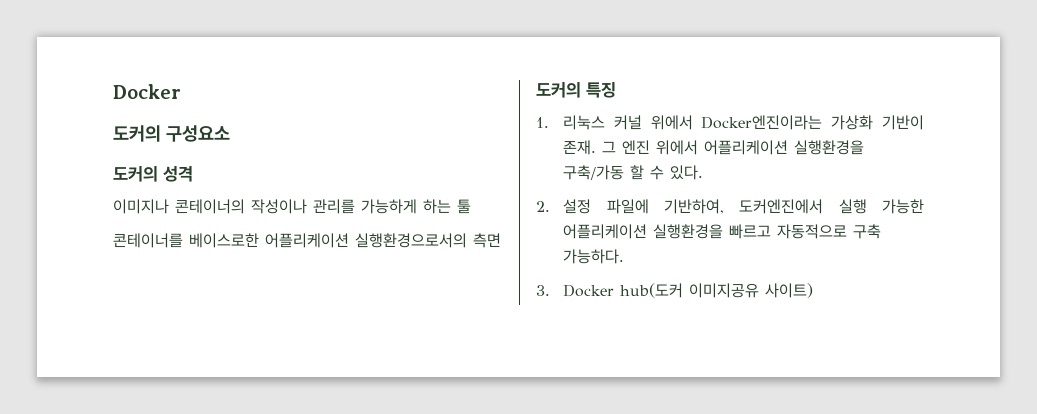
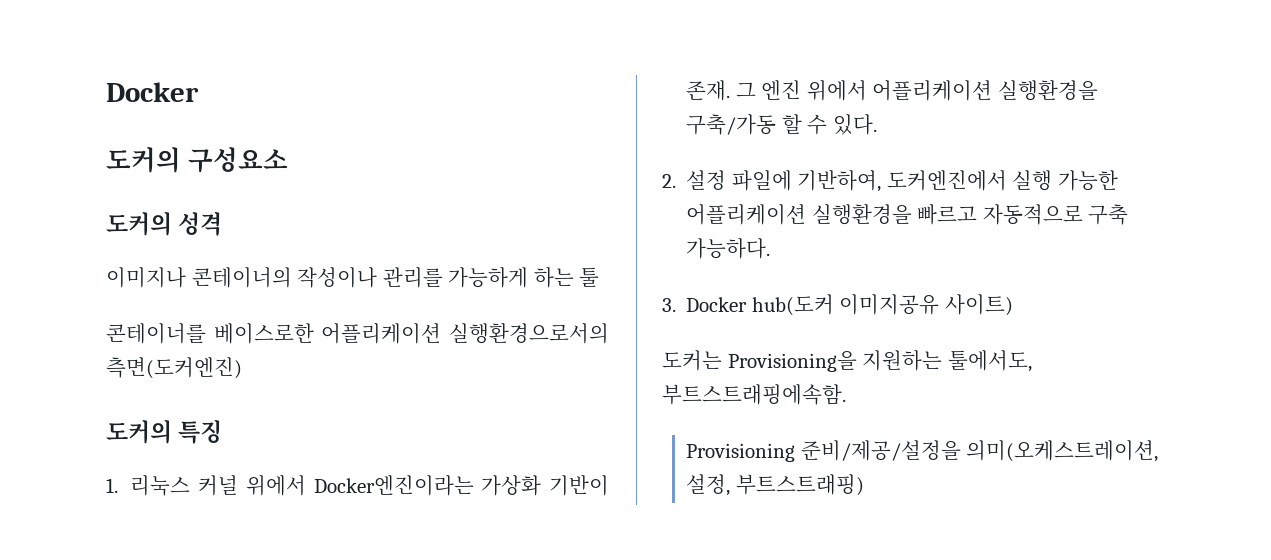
[473,233,501,248] 측면 -> [106,357,242,379] 측면(도커엔진)
(814, 290) none -> [662,350,1032,372] [662,384,846,405] [686,440,1159,462] [686,474,864,496] // 도커는 Provisioning을 지원하는 툴에서도, 부트스트래핑에속함. // Provisioning 준비/제공/설정을 의미(오케스트레이션, 설정, 부트스트래핑)

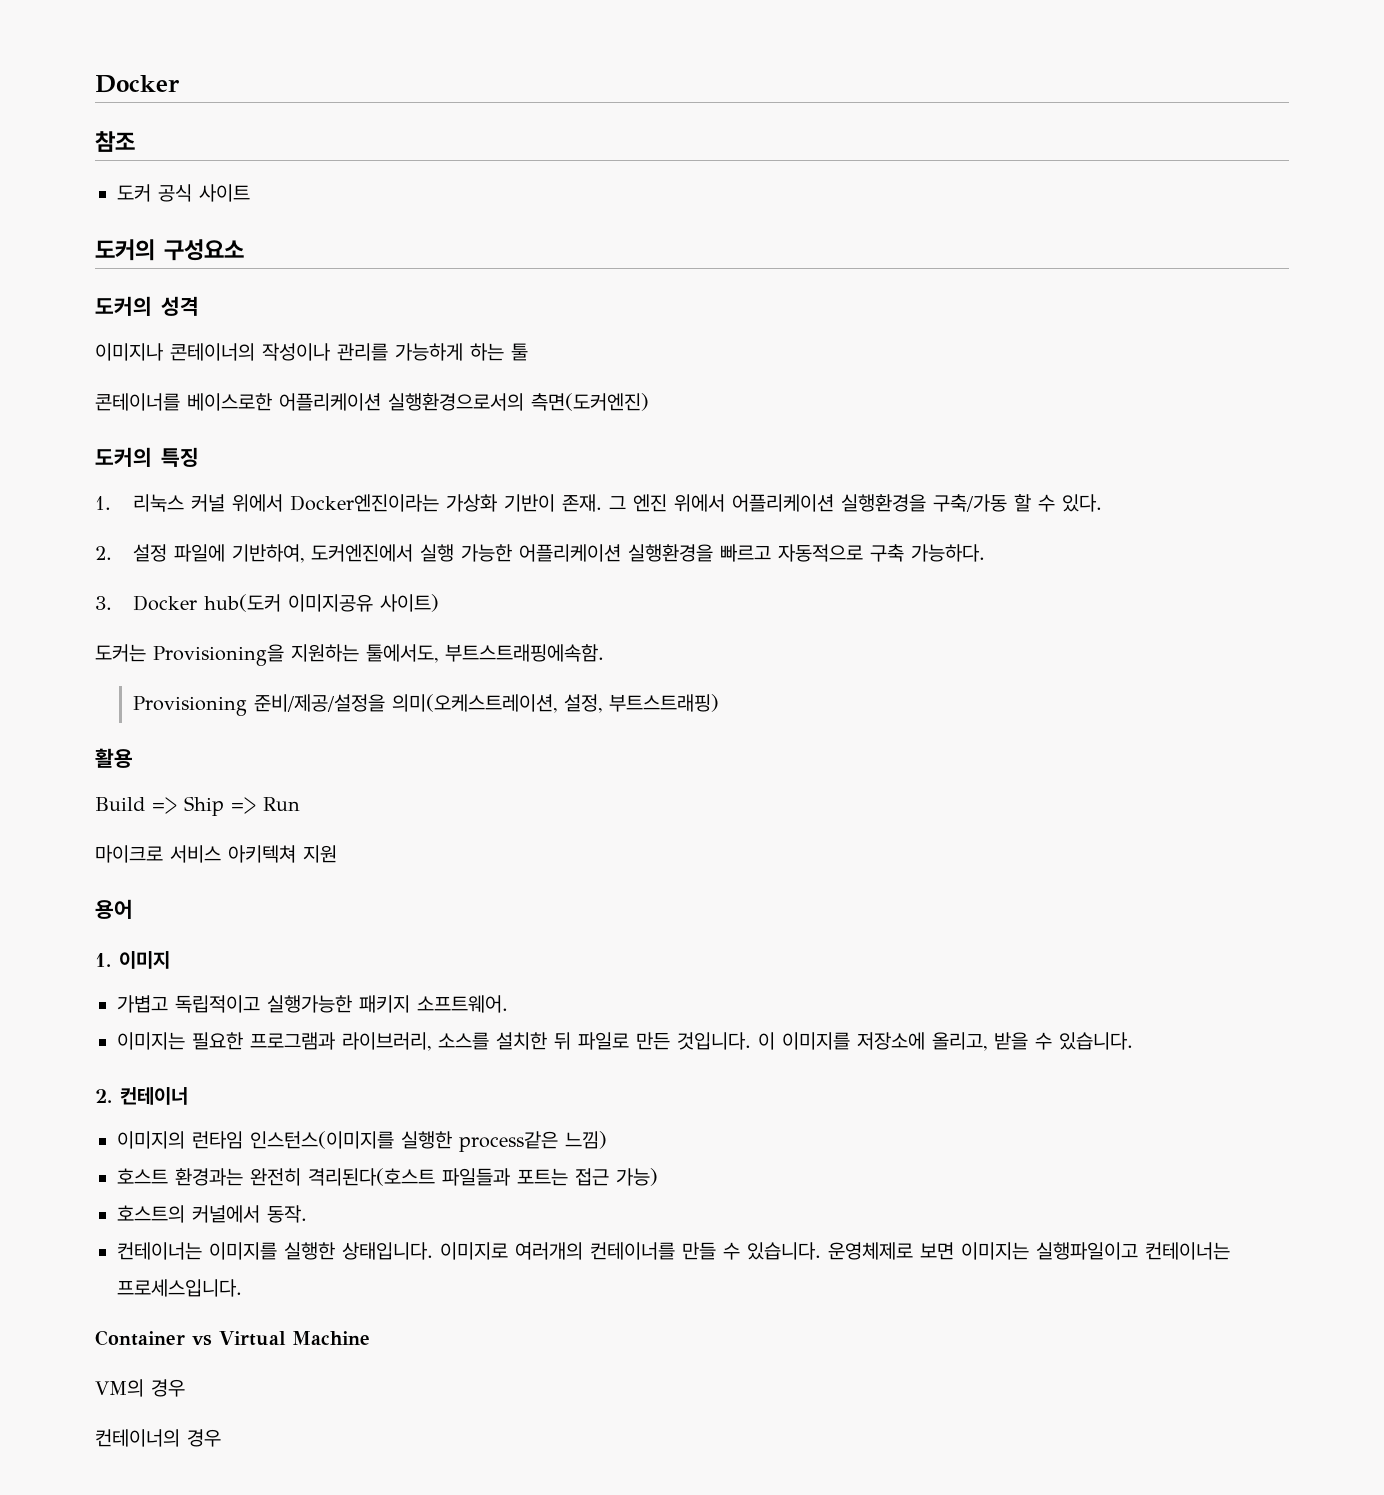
[106,82,199,102] Docker -> [95,75,180,93] [95,131,135,152] [117,184,250,202] Docker // 참조 // 도커 공식 사이트
(864, 485) none -> [95,748,133,768] [95,796,300,816] [95,845,337,863] [95,899,133,919] [95,951,170,969] [117,995,508,1013] [117,1032,1133,1051] [95,1087,188,1105] [117,1131,607,1152] [117,1168,658,1186] [117,1205,307,1223] [117,1242,1230,1260] [117,1279,242,1297] [95,1330,370,1346] [95,1379,185,1397] [95,1429,221,1447] // 활용 // Build => Ship => Run // 마이크로 서비스 아키텍쳐 지원 // 용어 // 1. 이미지 // 가볍고 독립적이고 실행가능한 패키지 소프트웨어. // 이미지는 필요한 프로그램과 라이브러리, 소스를 설치한 뒤 파일로 만든 것입니다. 이 이미지를 저장소에 올리고, 받을 수 있습니다. // 2. 컨테이너 // 이미지의 런타임 인스턴스(이미지를 실행한 process같은 느낌) // 호스트 환경과는 완전히 격리된다(호스트 파일들과 포트는 접근 가능) // 호스트의 커널에서 동작. // 컨테이너는 이미지를 실행한 상태입니다. 이미지로 여러개의 컨테이너를 만들 수 있습니다. 운영체제로 보면 이미지는 실행파일이고 컨테이너는 프로세스입니다. // Container vs Virtual Machine // VM의 경우 // 컨테이너의 경우

